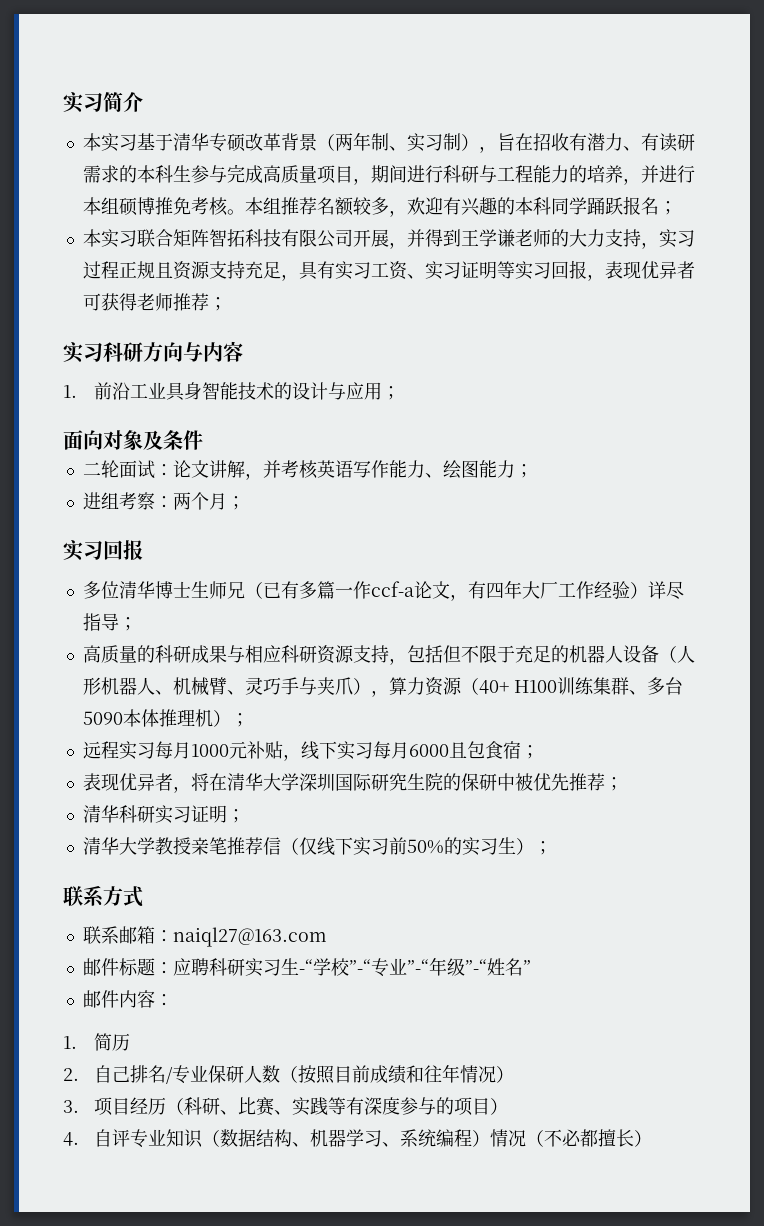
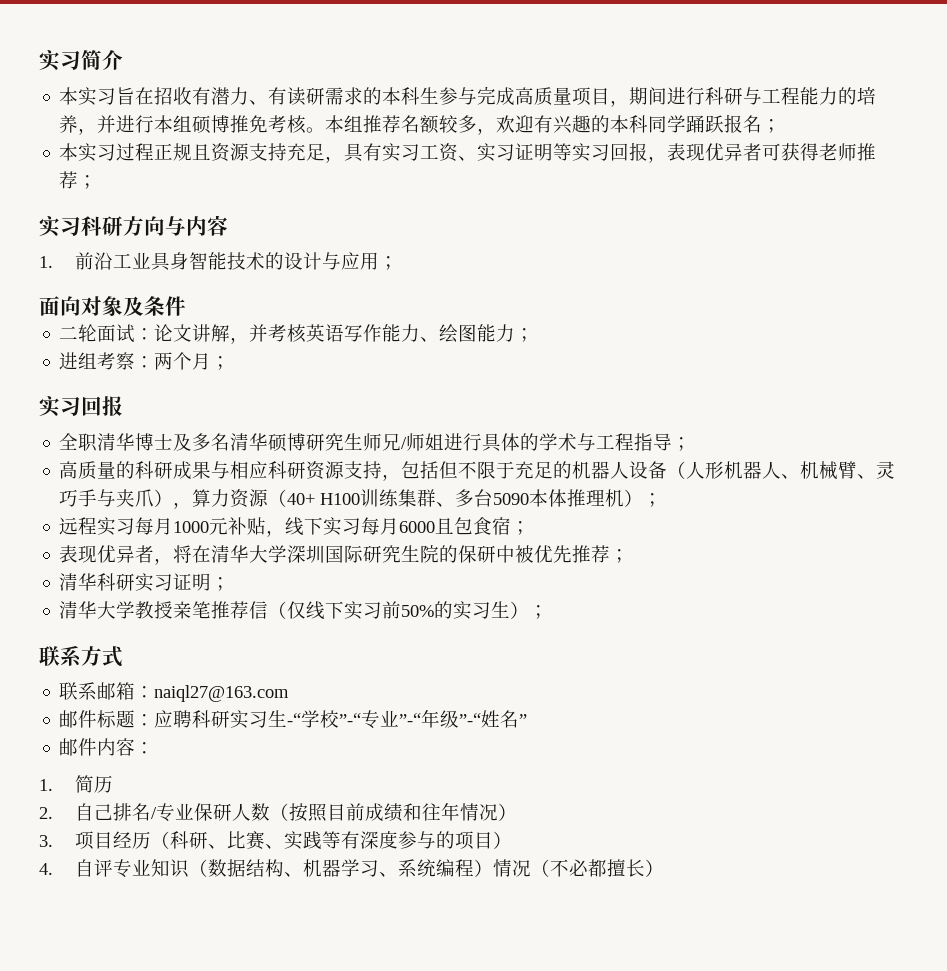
[136,132,497,153] 基于清华专硕改革背景（两年制、实习制）， -> (117, 96) none
[136,229,695,249] 联合矩阵智拓科技有限公司开展，并得到王学谦老师的大力支持，实习 -> (117, 152) none
[82,581,119,599] 多位 -> [59,433,98,452] 全职
[190,580,684,601] 生师兄（已有多篇一作ccf-a论文，有四年大厂工作经验）详尽 -> [173,433,635,452] 及多名清华硕博研究生师兄/师姐进行具体的学术与工程

